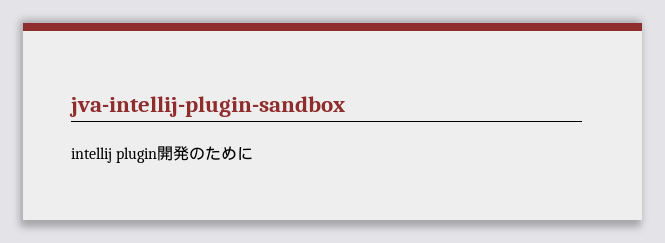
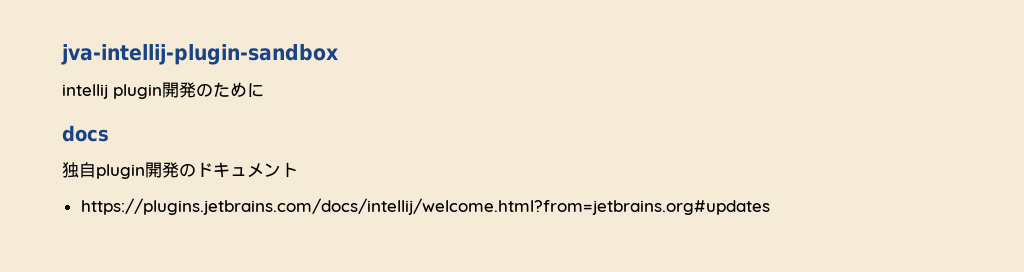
(254, 153) none -> [62,125,109,142] [62,162,298,179] [80,198,770,215] // docs // 独自plugin開発のドキュメント // https://plugins.jetbrains.com/docs/intellij/welcome.html?from=jetbrains.org#updates

